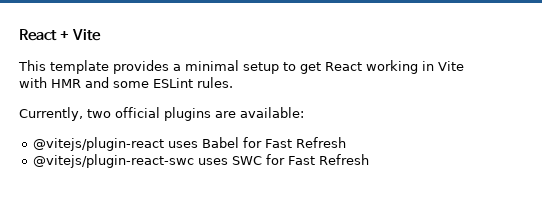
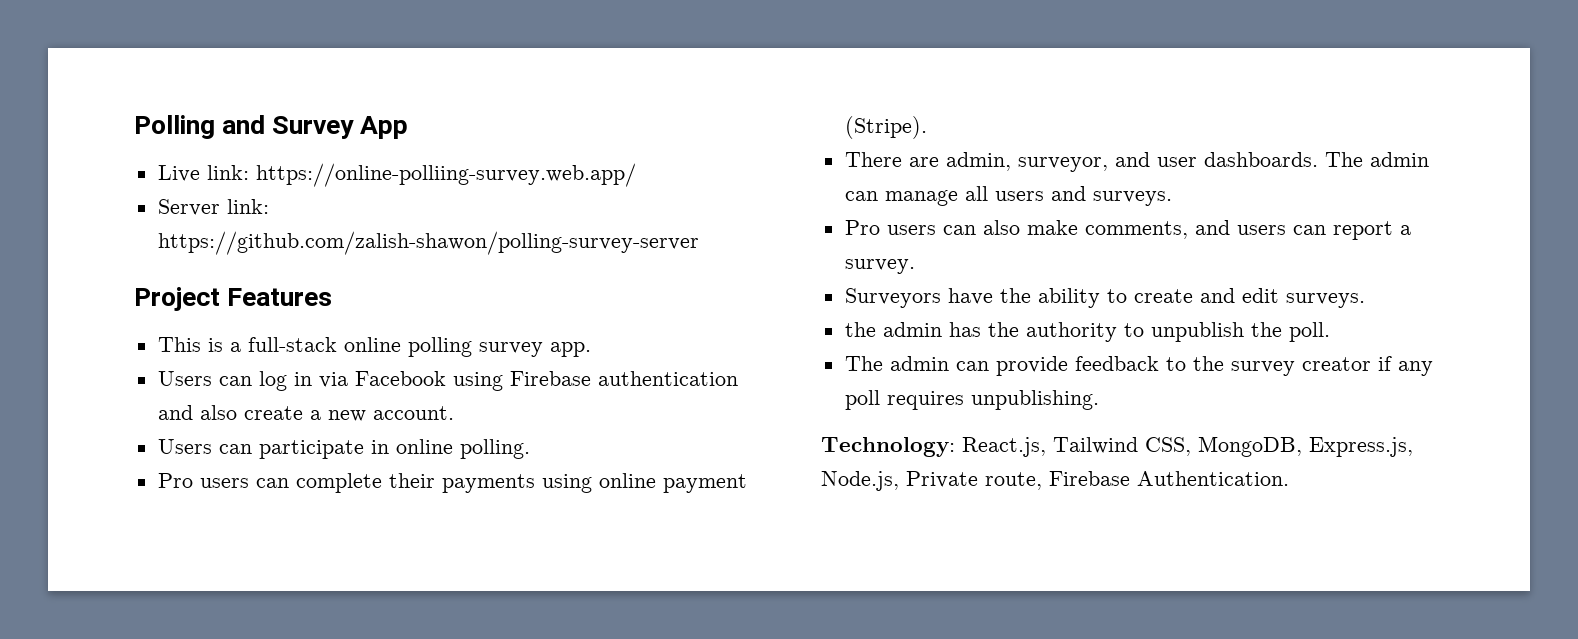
[19,29,101,41] [18,60,464,74] [19,77,233,88] [19,107,304,121] [32,137,346,151] [32,154,369,168] React + Vite // This template provides a minimal setup to get React working in Vite with HMR and some ESLint rules. // Currently, two official plugins are available: // @vitejs/plugin-react uses Babel for Fast Refresh // @vitejs/plugin-react-swc uses SWC for Fast Refresh -> [134,115,409,139] [157,163,636,187] [157,199,269,216] [157,231,699,255] [134,287,333,311] [157,337,591,357] [157,371,738,391] [157,405,454,422] [157,439,530,459] [157,473,747,493] [844,116,927,139] [844,152,1429,172] [844,186,1172,206] [844,220,1411,240] [844,259,915,274] [844,288,1365,308] [844,322,1330,342] [844,356,1433,376] [844,390,1099,410] [821,436,1413,457] [821,471,1289,491] Polling and Survey App // Live link: https://online-polliing-survey.web.app/ // Server link: https://github.com/zalish-shawon/polling-survey-server // Project Features // This is a full-stack online polling survey app. // Users can log in via Facebook using Firebase authentication and also create a new account. // Users can participate in online polling. // Pro users can complete their payments using online payment (Stripe). // There are admin, surveyor, and user dashboards. The admin can manage all users and surveys. // Pro users can also make comments, and users can report a survey. // Surveyors have the ability to create and edit surveys. // the admin has the authority to unpublish the poll. // The admin can provide feedback to the survey creator if any poll requires unpublishing. // Technology: React.js, Tailwind CSS, MongoDB, Express.js, Node.js, Private route, Firebase Authentication.

